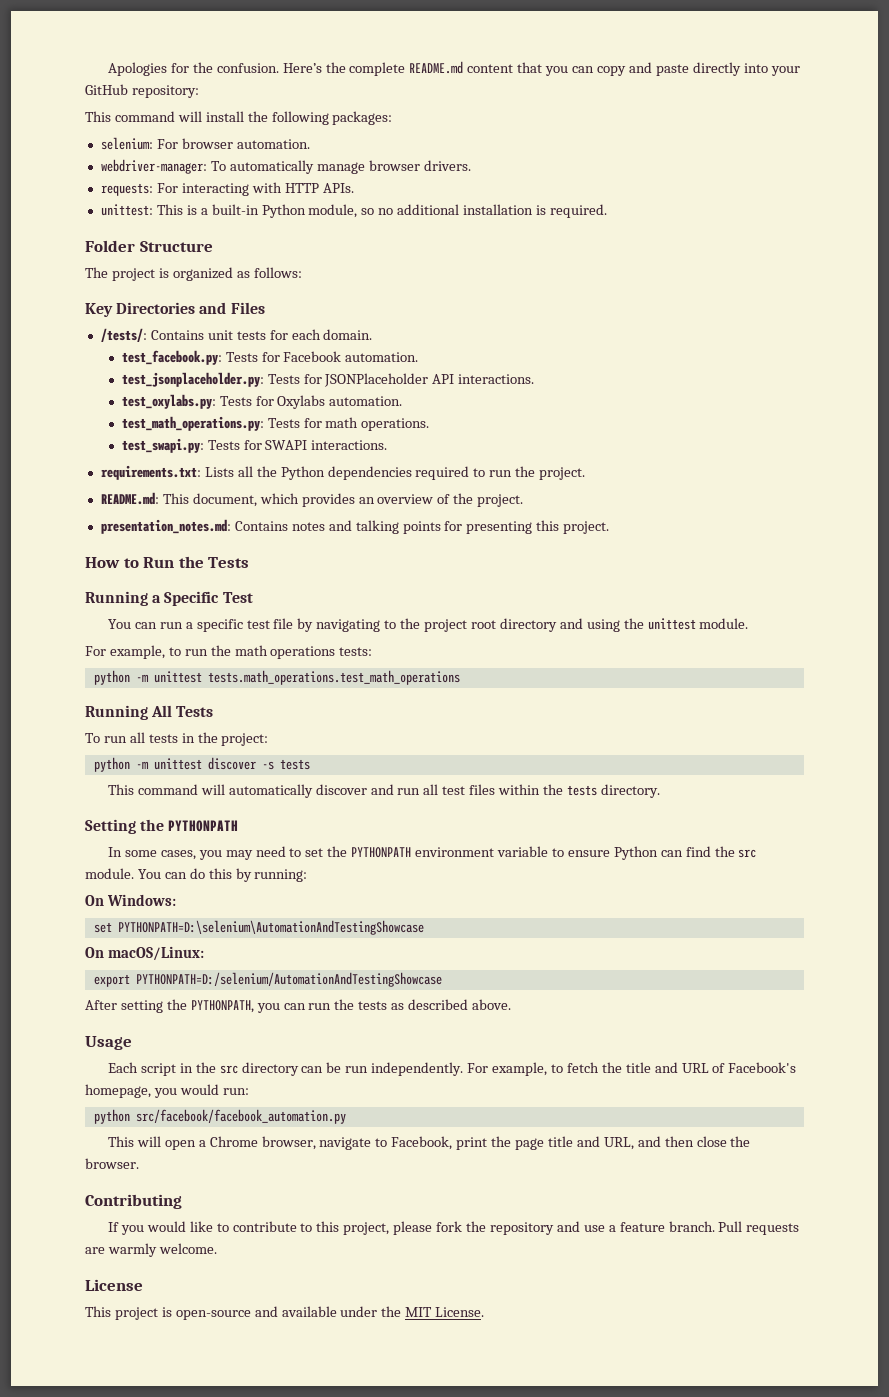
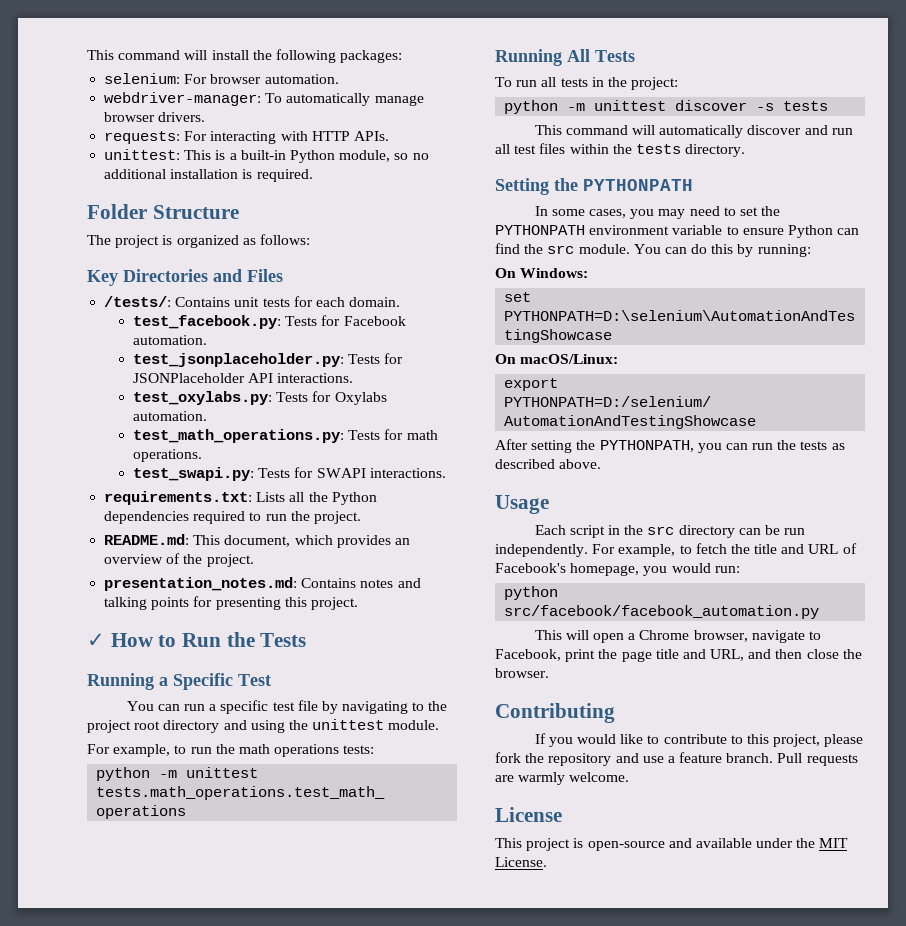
[107,61,800,76] [85,84,199,98] Apologies for the confusion. Here’s the complete README.md content that you can copy and paste directly into your GitHub repository: // -> (87, 55) none
(610, 527) none -> [87,633,105,647] ✓

